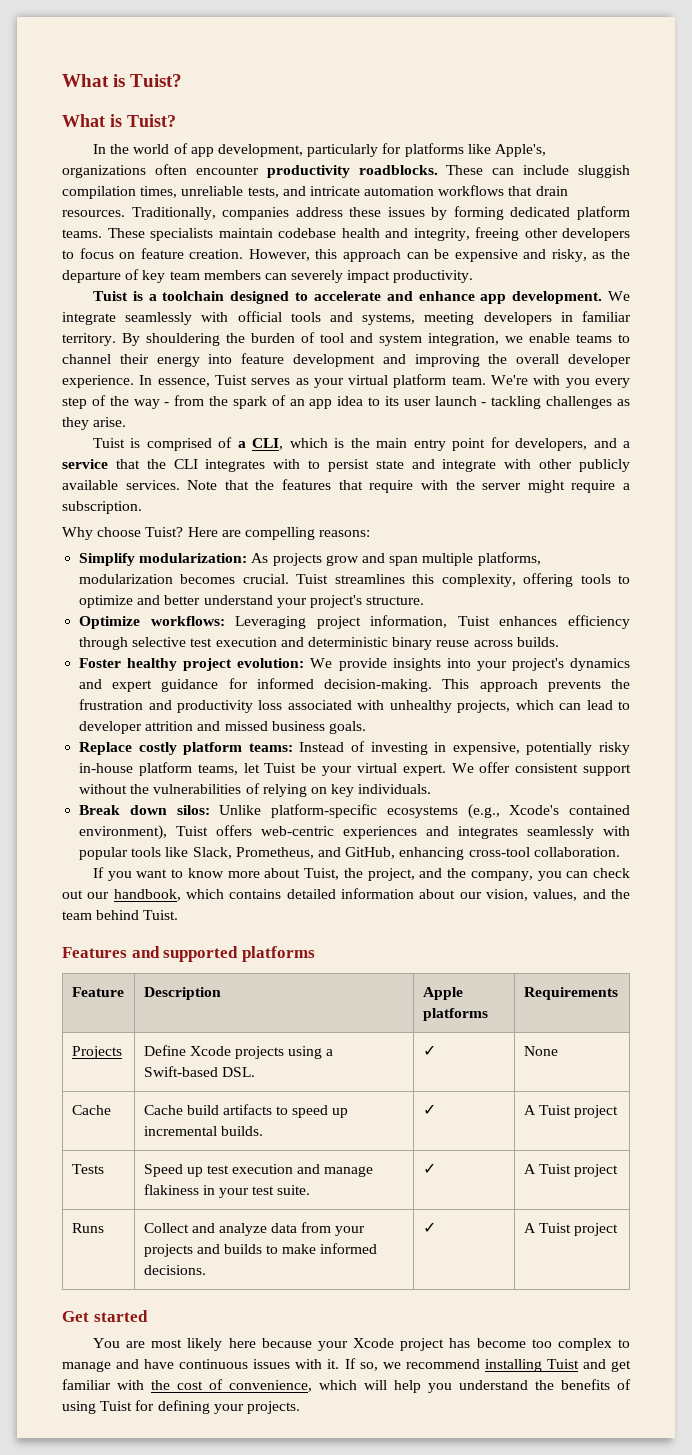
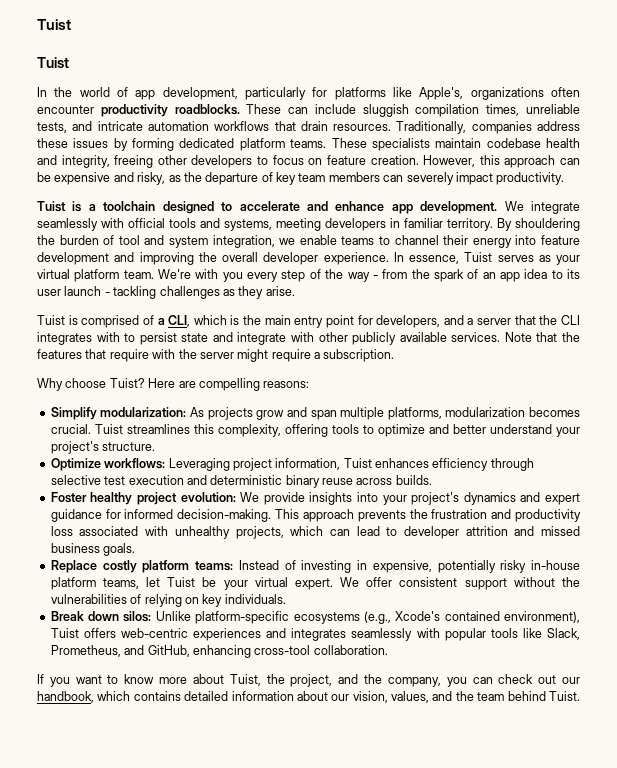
[62,74,183,87] [62,114,176,127] What is Tuist? // What is Tuist? -> [37,19,71,30] [37,57,69,68] Tuist // Tuist
[62,459,108,469] service -> [477,318,512,325] server
[62,946,315,962] [71,987,124,997] [143,987,221,1000] [422,987,463,1000] [422,1008,488,1021] [523,987,618,1000] [71,1046,122,1059] [143,1045,334,1059] [143,1066,255,1077] [422,1045,436,1056] [523,1046,558,1056] [71,1105,111,1115] [143,1104,349,1118] [143,1126,263,1136] [422,1104,436,1115] [523,1105,618,1118] [71,1164,104,1174] [143,1164,374,1177] [143,1184,311,1198] [422,1163,436,1174] [523,1164,618,1177] [71,1223,104,1233] [143,1222,366,1236] [143,1243,378,1257] [143,1265,206,1275] [422,1222,436,1233] [523,1223,618,1236] [62,1310,148,1322] [93,1338,630,1351] [62,1358,631,1372] [62,1379,631,1393] [62,1400,300,1414] // Features and supported platforms // Feature | Description | Apple platforms | Requirements // Projects | Define Xcode projects using a Swift-based DSL. | ✓ | None // Cache | Cache build artifacts to speed up incremental builds. | ✓ | A Tuist project // Tests | Speed up test execution and manage flakiness in your test suite. | ✓ | A Tuist project // Runs | Collect and analyze data from your projects and builds to make informed decisions. | ✓ | A Tuist project // Get started // You are most likely here because your Xcode project has become too complex to manage and have continuous issues with it. If so, we recommend installing Tuist and get familiar with the cost of convenience, which will help you understand the benefits of using Tuist for defining your projects. -> (580, 696) none

